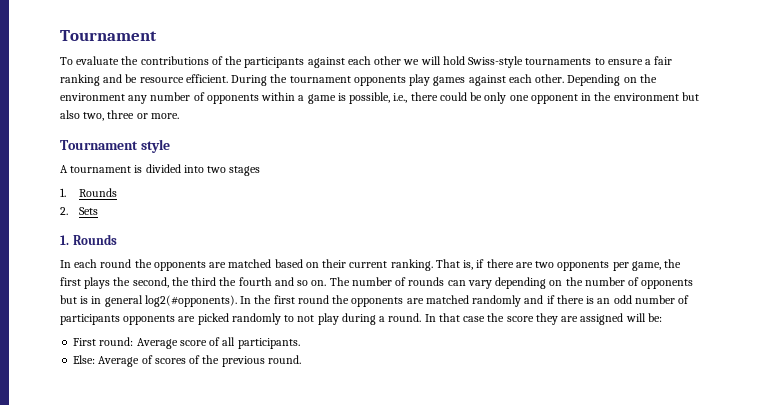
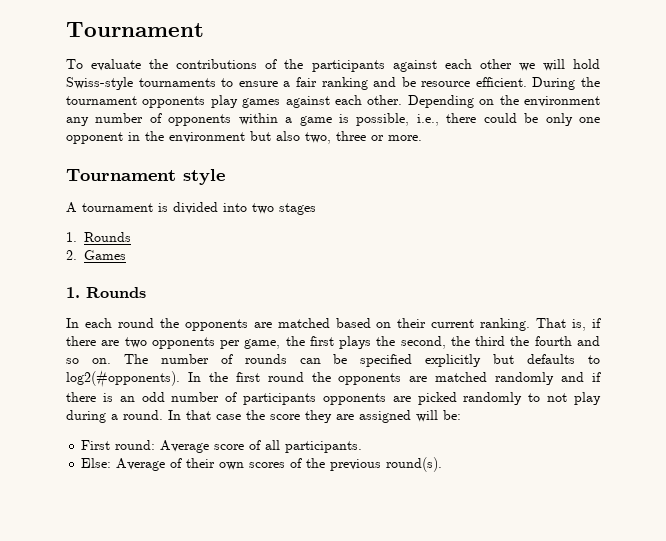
[78,207,98,215] Sets -> [84,250,126,260] Games
[467,277,694,289] [60,295,143,307] vary depending on the number of opponents but is in general -> [333,354,600,367] be specified explicitly but defaults to
(153, 359) none -> [186,458,245,470] their own
[267,355,301,364] round. -> [386,457,443,472] round(s).

